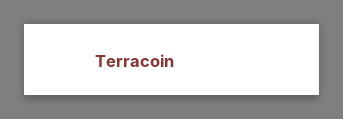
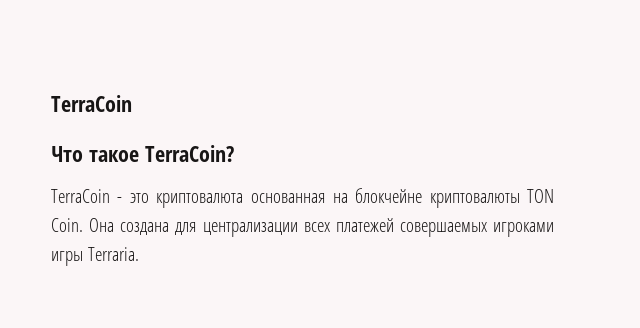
[95,54,174,67] Terracoin -> [51,95,132,112] [51,145,234,162] [51,188,554,208] [51,218,554,237] [51,247,139,266] TerraCoin // Что такое TerraCoin? // TerraCoin - это криптовалюта основанная на блокчейне криптовалюты TON Coin. Она создана для централизации всех платежей совершаемых игроками игры Terraria.

